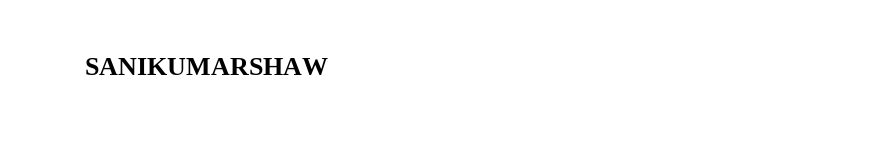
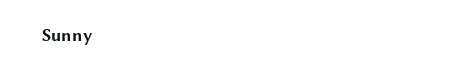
[85,58,328,75] SANIKUMARSHAW -> [42,29,93,45] Sunny

